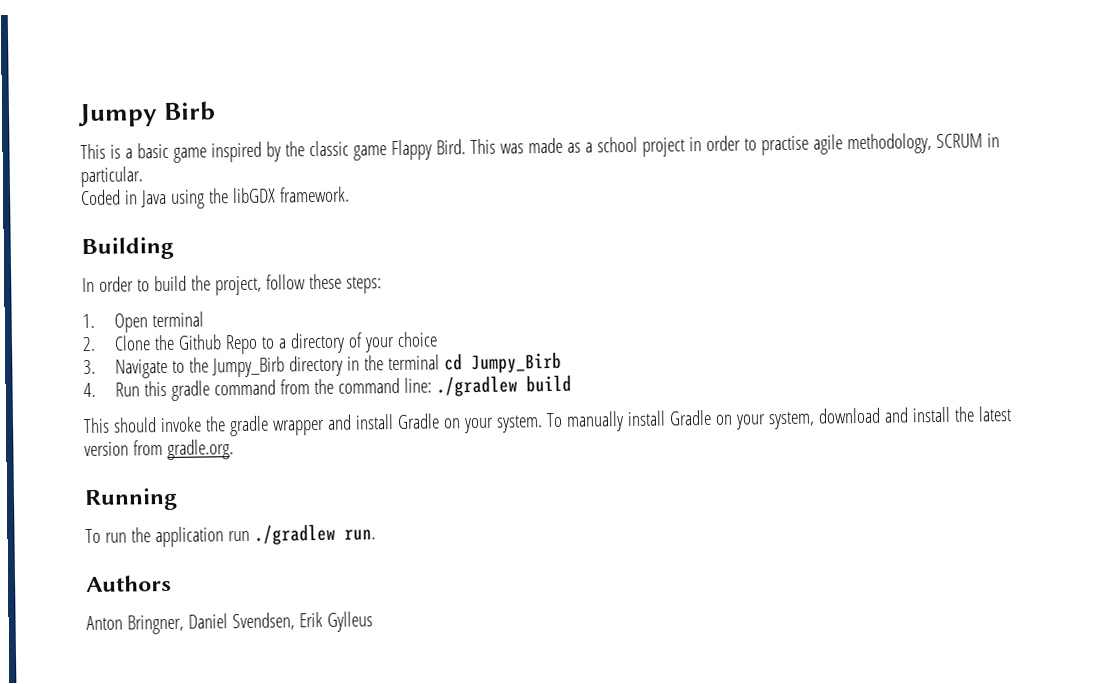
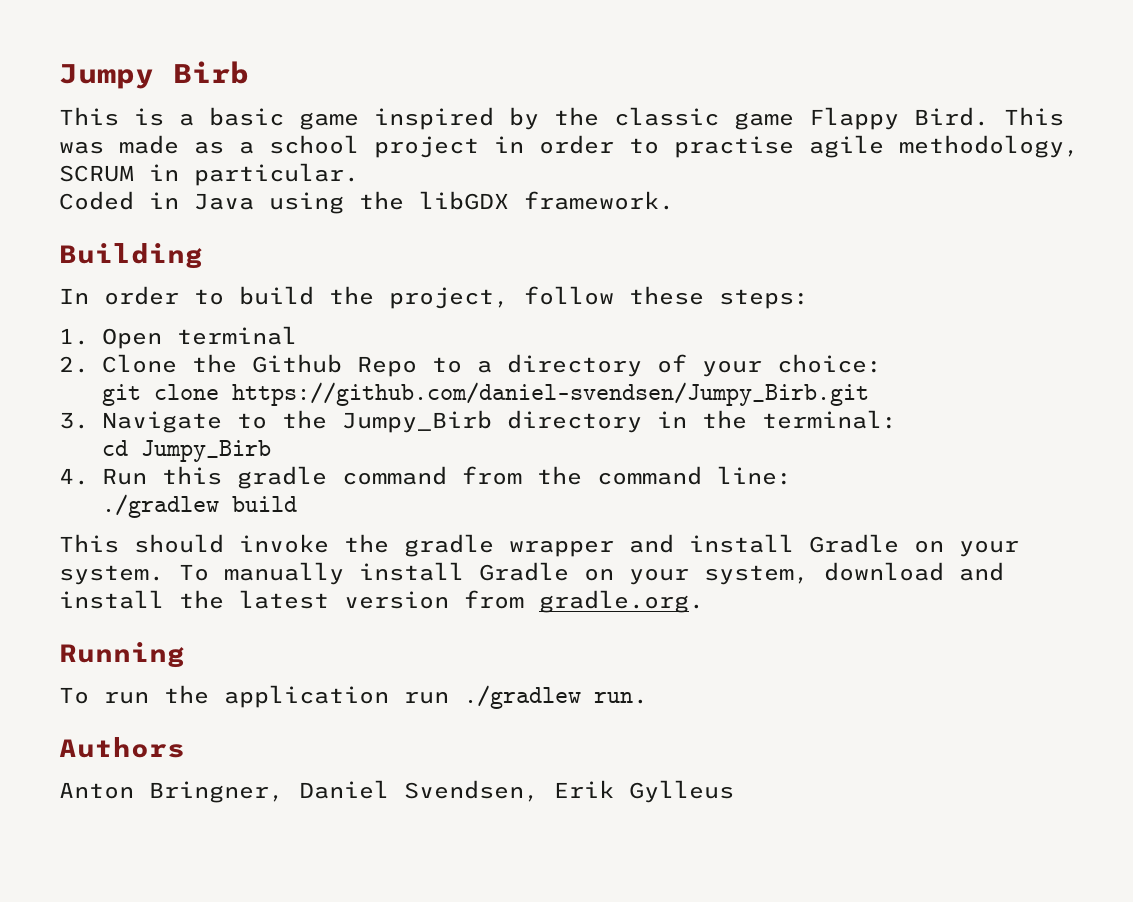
[396,331,438,347] choice -> [776,354,882,373] [101,382,869,406] choice: // git clone https://github.com/daniel-svendsen/Jumpy_Birb.git
[388,354,441,371] terminal -> [761,410,897,429] terminal: //
(433, 385) none -> (792, 475) //

